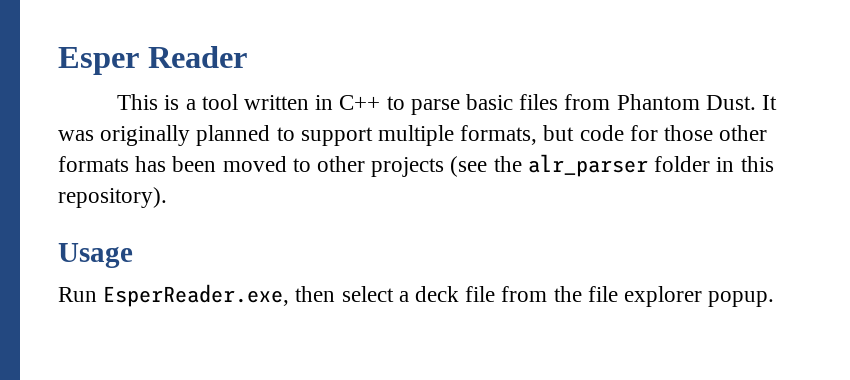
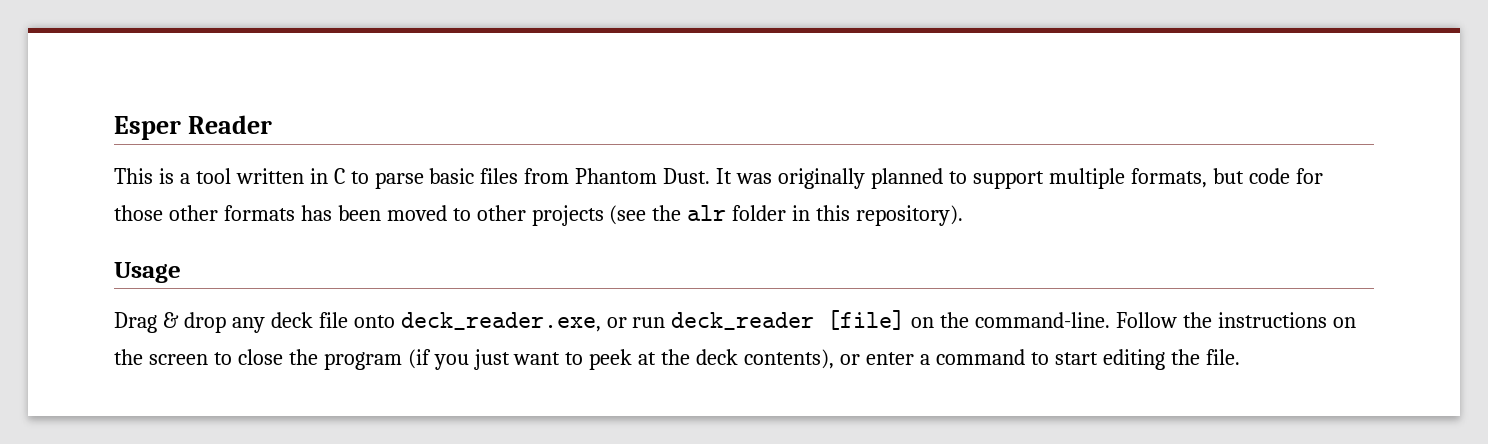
[339,95,381,110] C++ -> [333,168,345,184] C
[527,154,648,177] alr_parser -> [687,205,727,221] alr
[58,284,775,307] Run EsperReader.exe, then select a deck file from the file explorer popup. -> [114,310,1356,333] [114,349,1240,370] Drag & drop any deck file onto deck_reader.exe, or run deck_reader [file] on the command-line. Follow the instructions on the screen to close the program (if you just want to peek at the deck contents), or enter a command to start editing the file.

